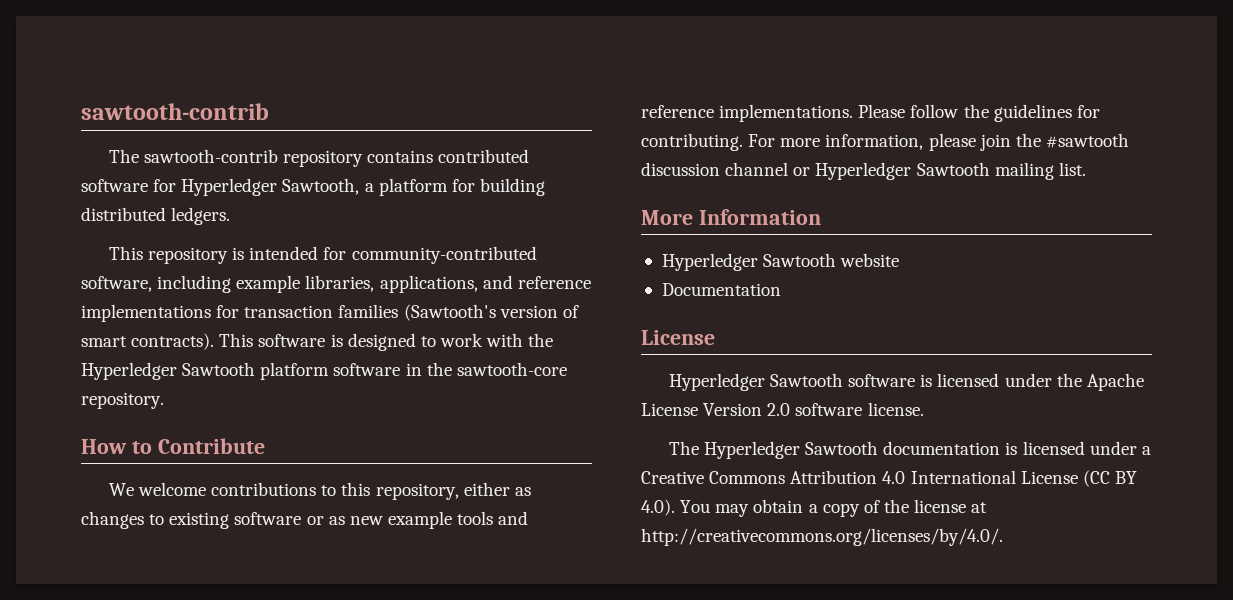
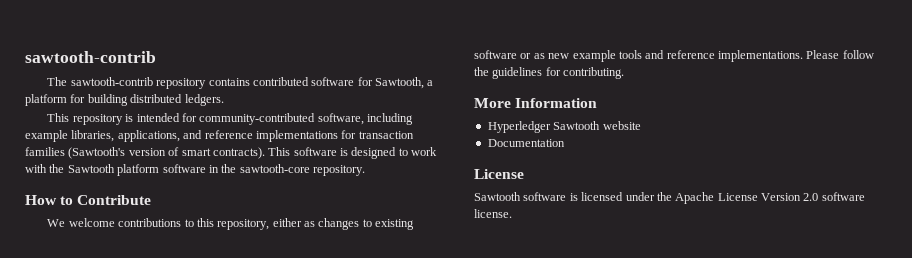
[181,178,278,196] Hyperledger -> (373, 81) none
[81,362,177,380] Hyperledger -> (65, 168) none
[748,133,1129,151] [641,162,1086,180] For more information, please join the #sawtooth discussion channel or Hyperledger Sawtooth mailing list. -> (625, 73) none
[668,373,765,391] Hyperledger -> (524, 174) none
[668,441,1151,459] [641,470,1137,487] [641,499,988,517] [641,528,1003,546] // The Hyperledger Sawtooth documentation is licensed under a Creative Commons Attribution 4.0 International License (CC BY 4.0). You may obtain a copy of the license at http://creativecommons.org/licenses/by/4.0/. -> (512, 213) none

